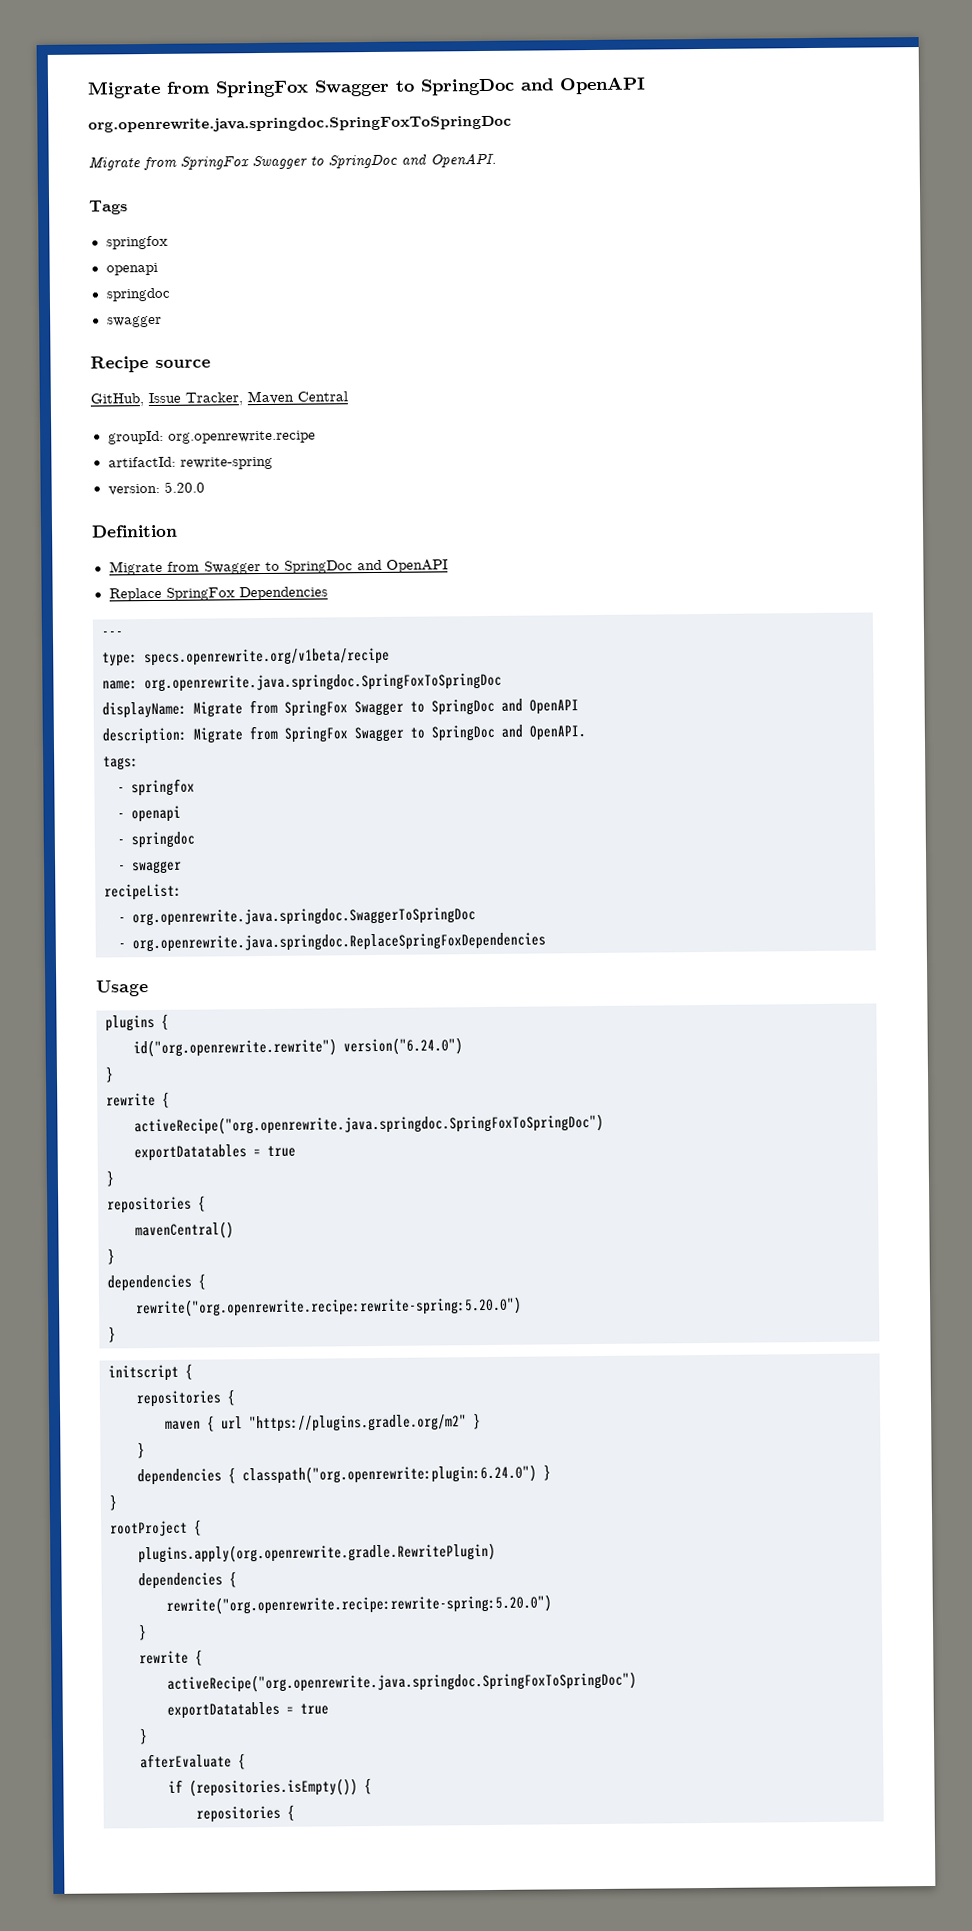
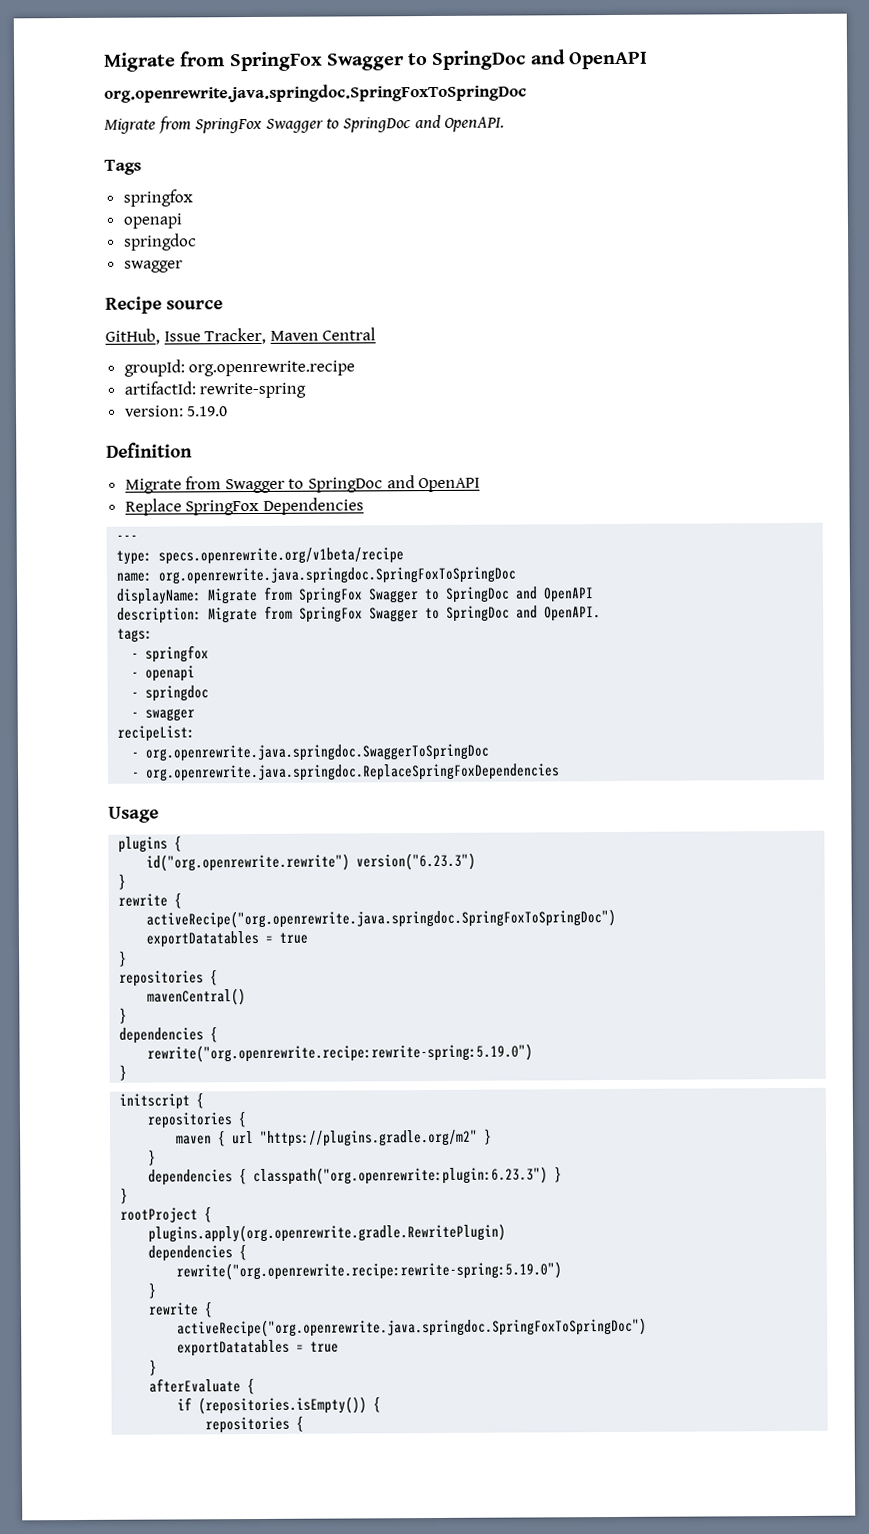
[163,481,205,493] 5.20.0 -> [186,406,229,417] 5.19.0
[343,1037,463,1056] version("6.24.0") -> [356,852,477,871] version("6.23.3")
[136,1296,522,1318] rewrite("org.openrewrite.recipe:rewrite-spring:5.20.0") -> [147,1043,534,1063] rewrite("org.openrewrite.recipe:rewrite-spring:5.19.0")
[242,1464,537,1485] classpath("org.openrewrite:plugin:6.24.0") -> [253,1166,549,1186] classpath("org.openrewrite:plugin:6.23.3")
[166,1594,552,1615] rewrite("org.openrewrite.recipe:rewrite-spring:5.20.0") -> [176,1261,563,1281] rewrite("org.openrewrite.recipe:rewrite-spring:5.19.0")

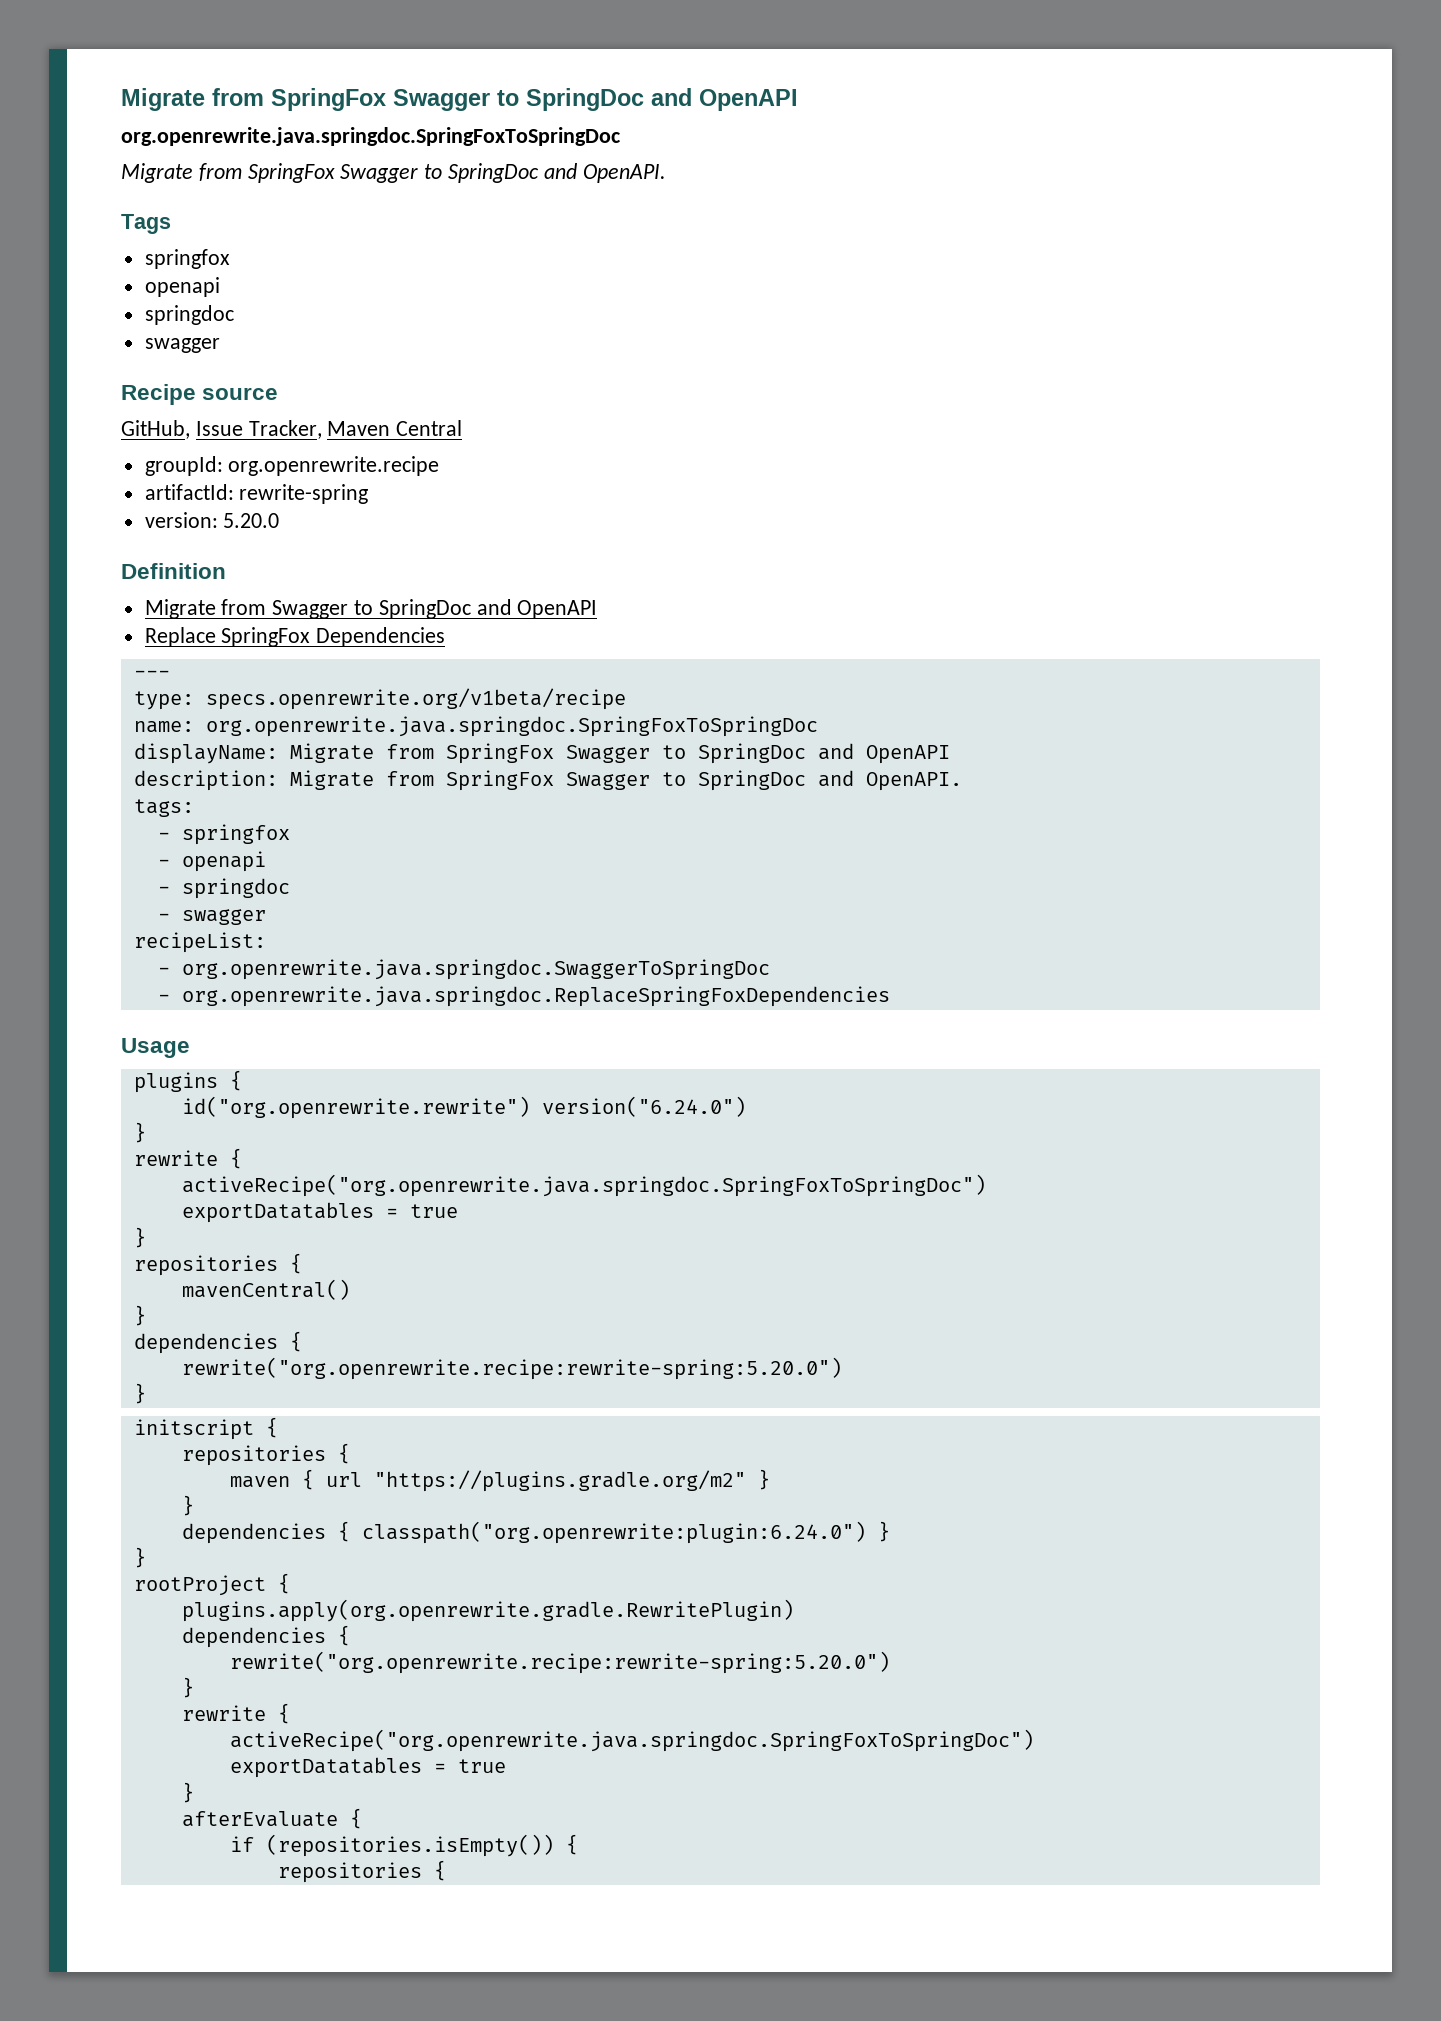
[186,406,229,417] 5.19.0 -> [223,513,280,528] 5.20.0
[356,852,477,871] version("6.23.3") -> [541,1096,746,1117] version("6.24.0")
[147,1043,534,1063] rewrite("org.openrewrite.recipe:rewrite-spring:5.19.0") -> [181,1357,842,1380] rewrite("org.openrewrite.recipe:rewrite-spring:5.20.0")
[253,1166,549,1186] classpath("org.openrewrite:plugin:6.23.3") -> [361,1521,866,1544] classpath("org.openrewrite:plugin:6.24.0")
[176,1261,563,1281] rewrite("org.openrewrite.recipe:rewrite-spring:5.19.0") -> [229,1651,890,1674] rewrite("org.openrewrite.recipe:rewrite-spring:5.20.0")

